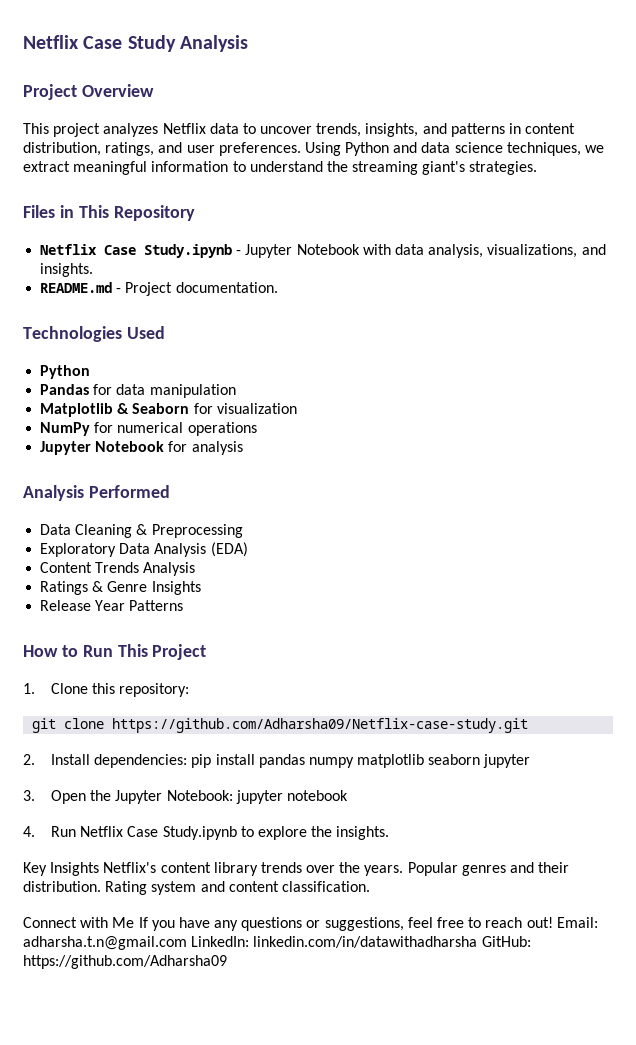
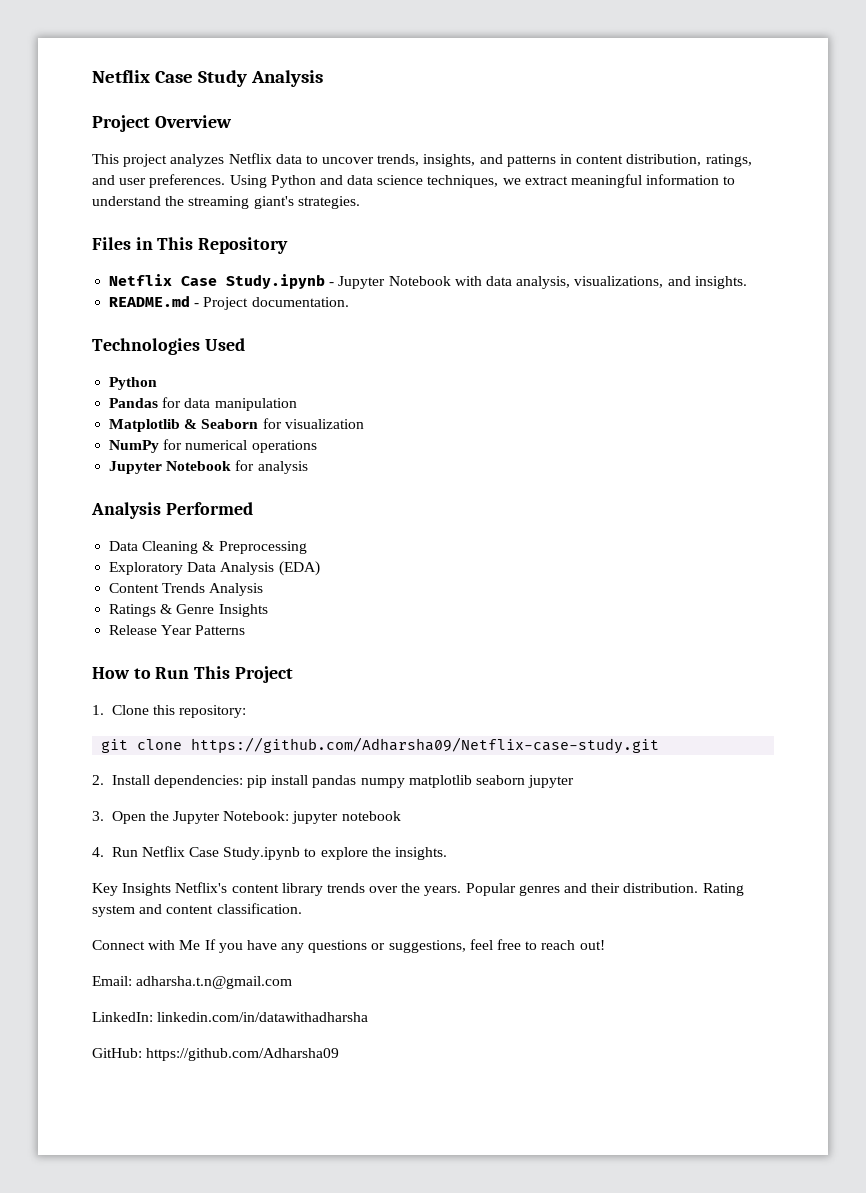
(553, 922) none -> (605, 945) //
(187, 943) none -> (293, 982) //
(478, 942) none -> (369, 1017) //

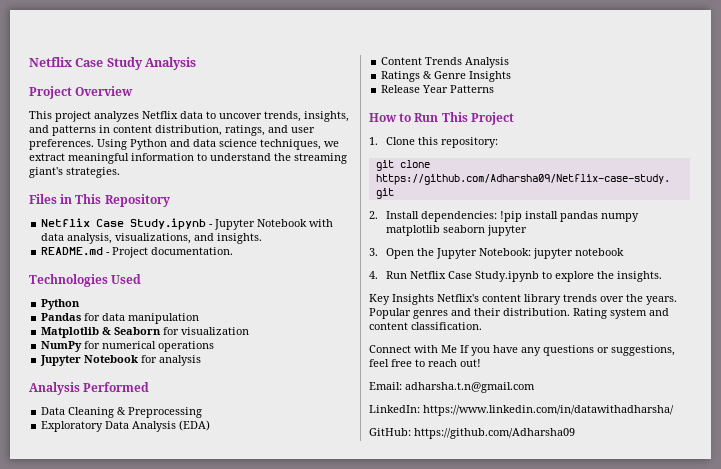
[247,775,268,788] pip -> [500,211,523,222] !pip
[157,1012,369,1022] linkedin.com/in/datawithadharsha -> [423,405,674,416] https://www.linkedin.com/in/datawithadharsha/

